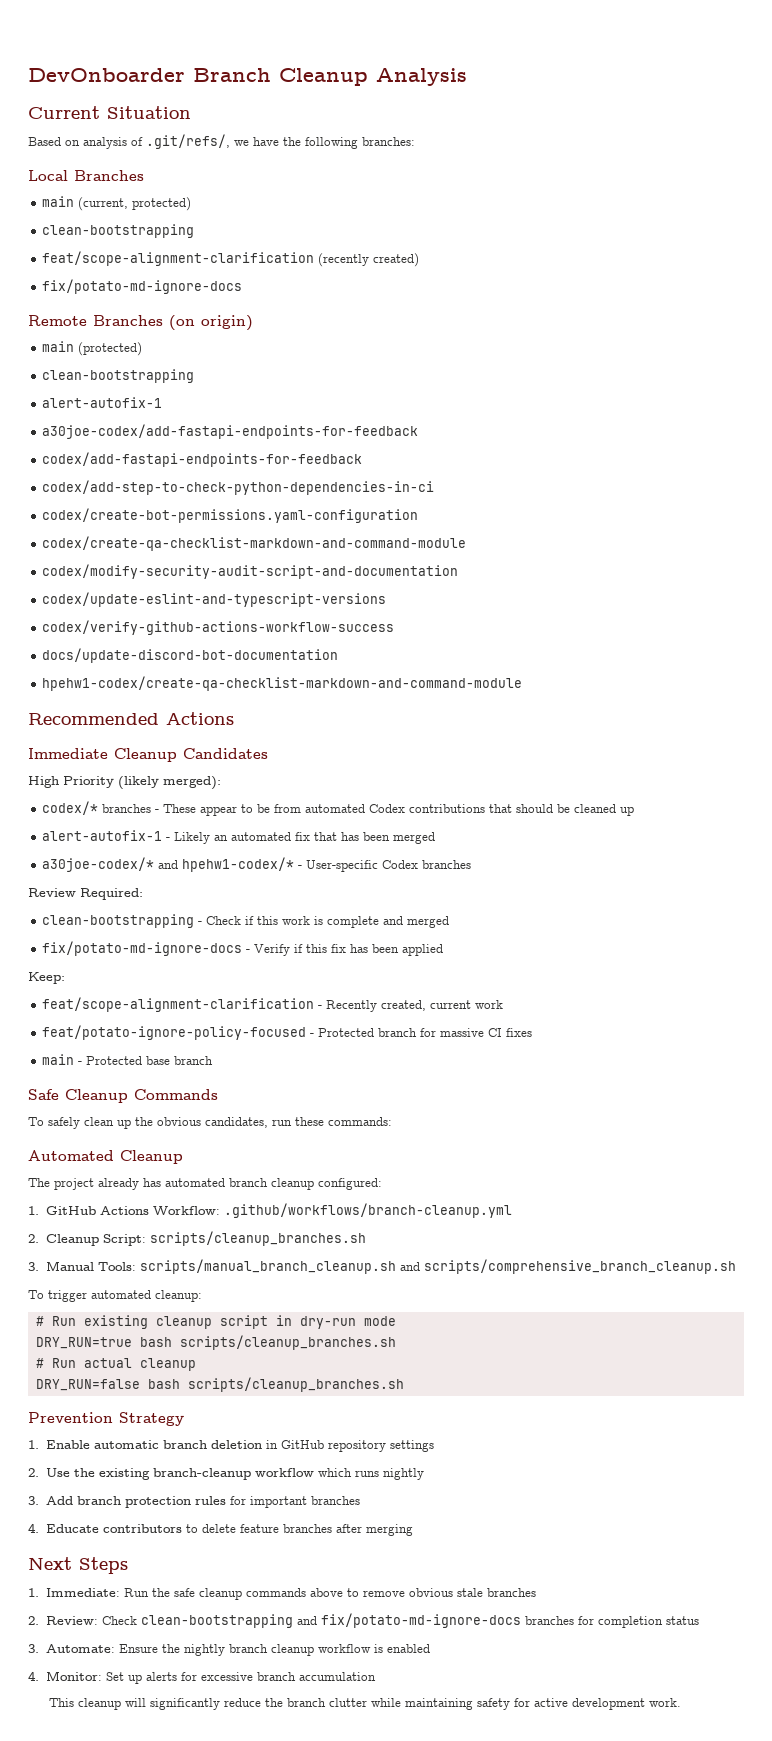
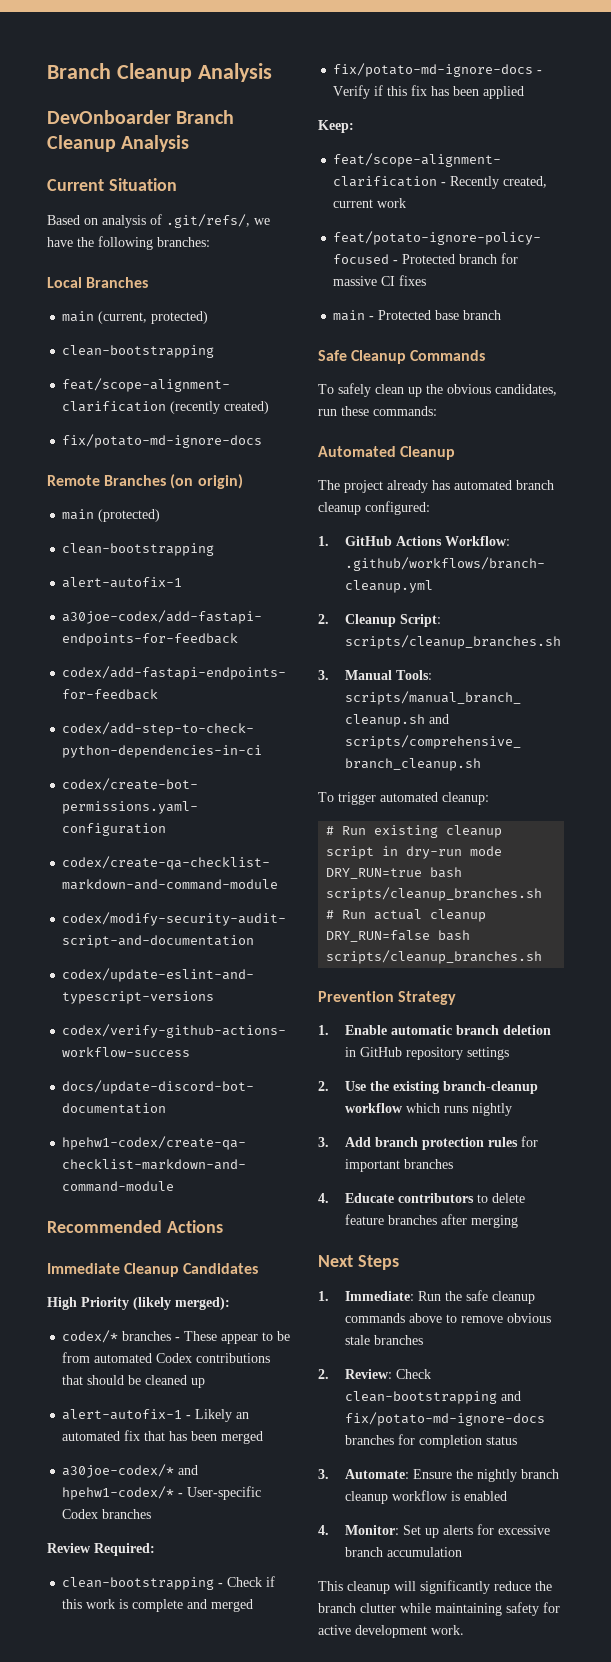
(28, 75) none -> [47,63,272,82] Branch Cleanup Analysis //

